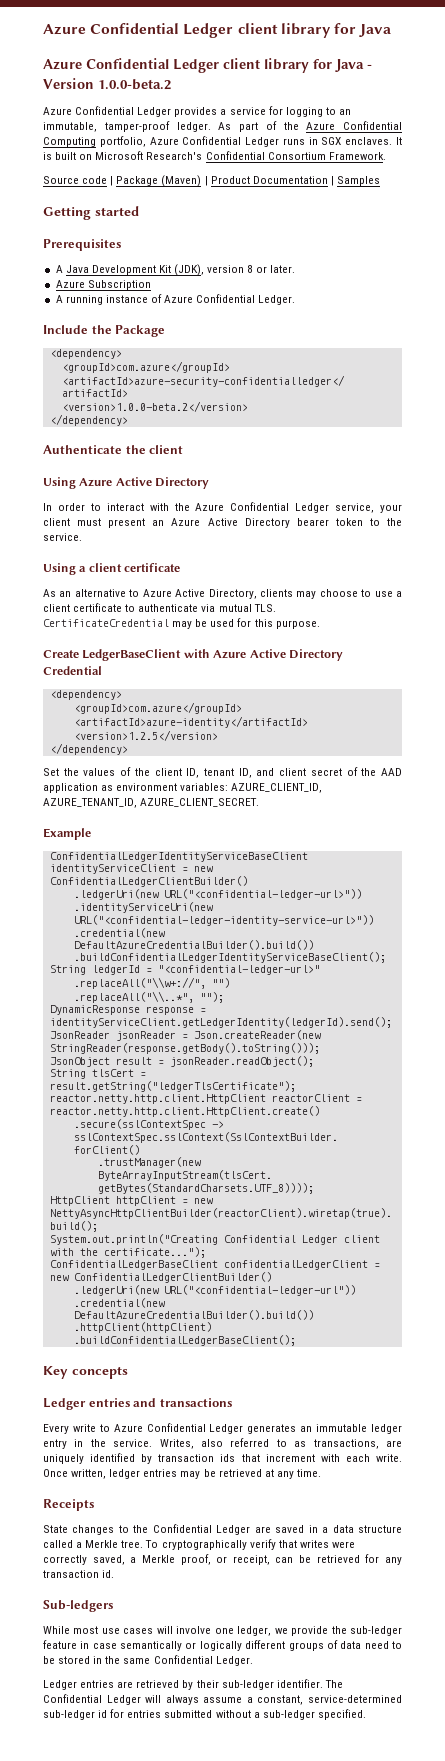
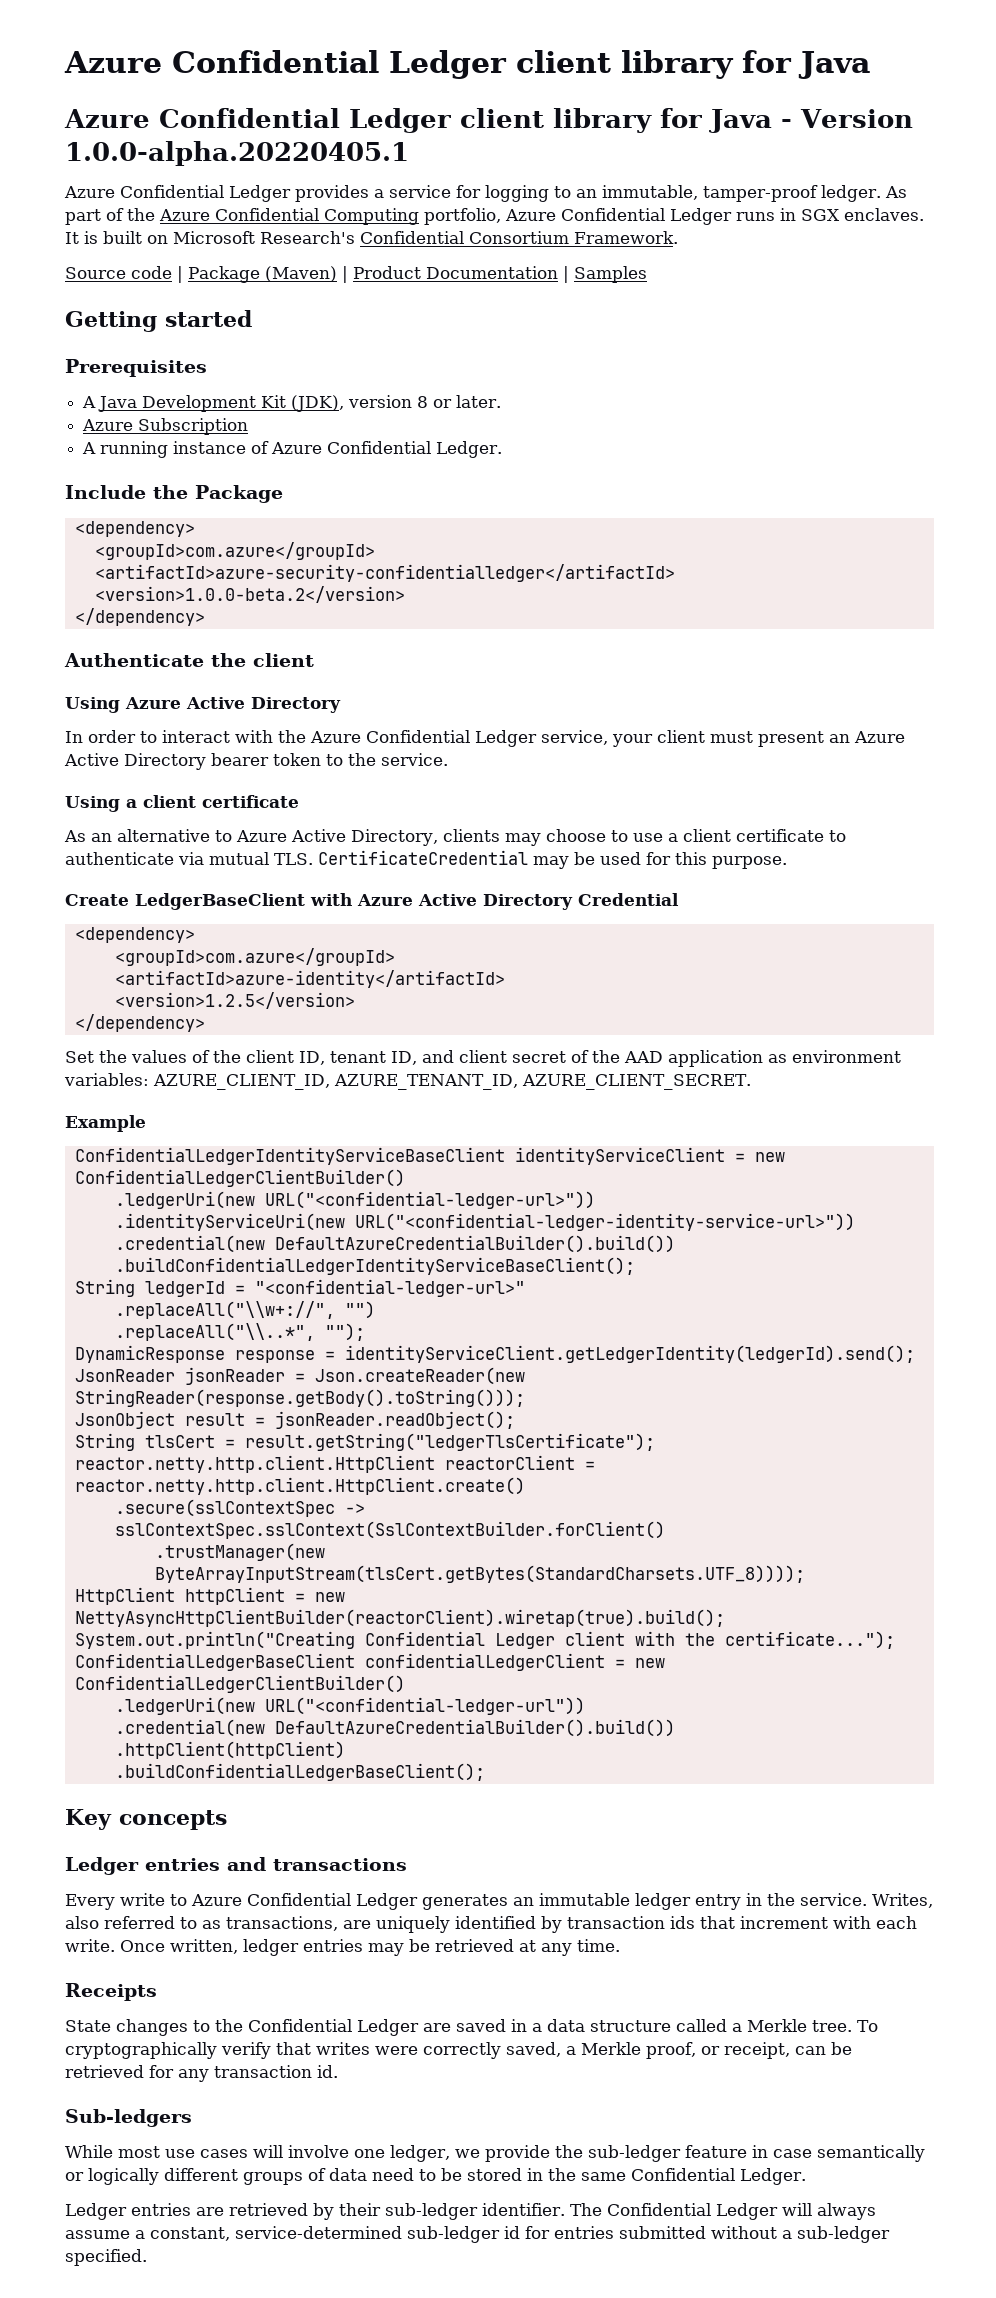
[98,79,171,90] 1.0.0-beta.2 -> [65,141,409,166] 1.0.0-alpha.20220405.1

